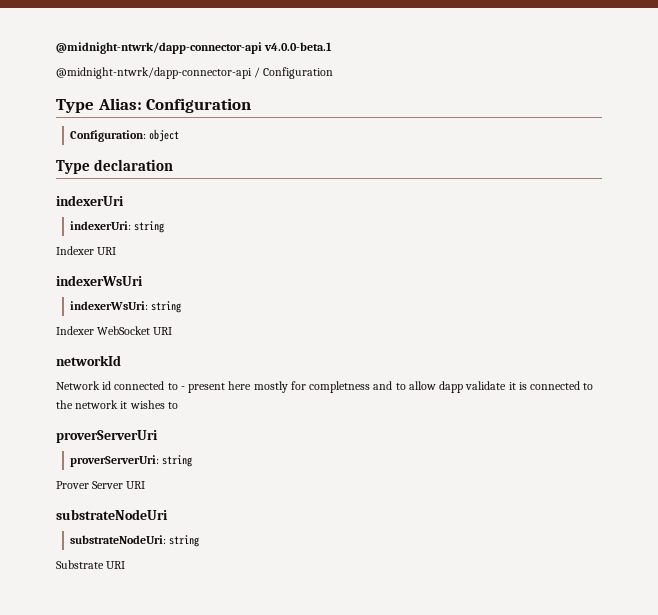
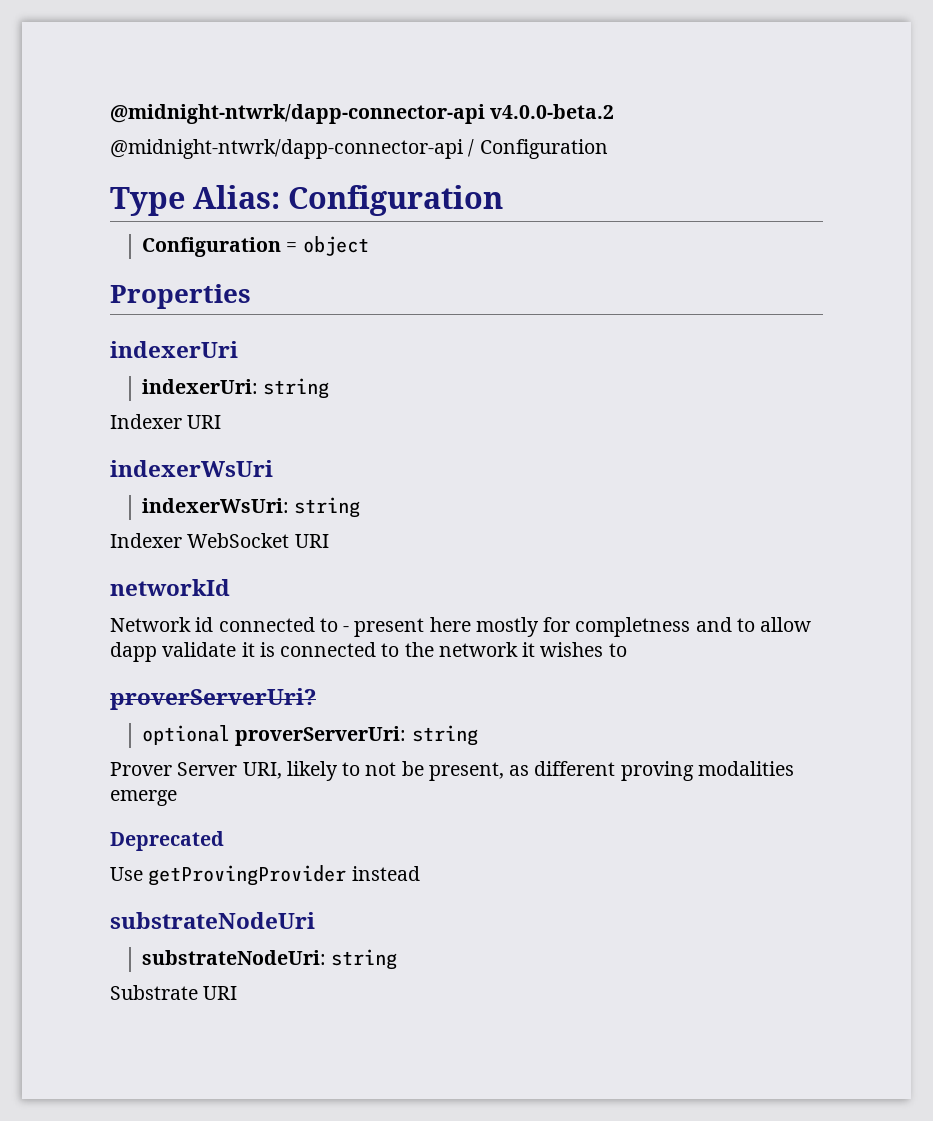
[56,42,333,54] @midnight-ntwrk/dapp-connector-api v4.0.0-beta.1 -> [110,104,615,124] @midnight-ntwrk/dapp-connector-api v4.0.0-beta.2
[70,130,147,142] Configuration: -> [142,237,298,257] Configuration =
[56,159,174,174] Type declaration -> [110,284,251,309] Properties
[56,430,158,443] proverServerUri // -> [110,688,316,710] [142,725,231,745] proverServerUri? // optional
[126,481,146,489] URI -> [242,761,794,781] [110,790,177,806] [110,831,224,851] [110,865,420,886] URI, likely to not be present, as different proving modalities emerge // Deprecated // Use getProvingProvider instead

